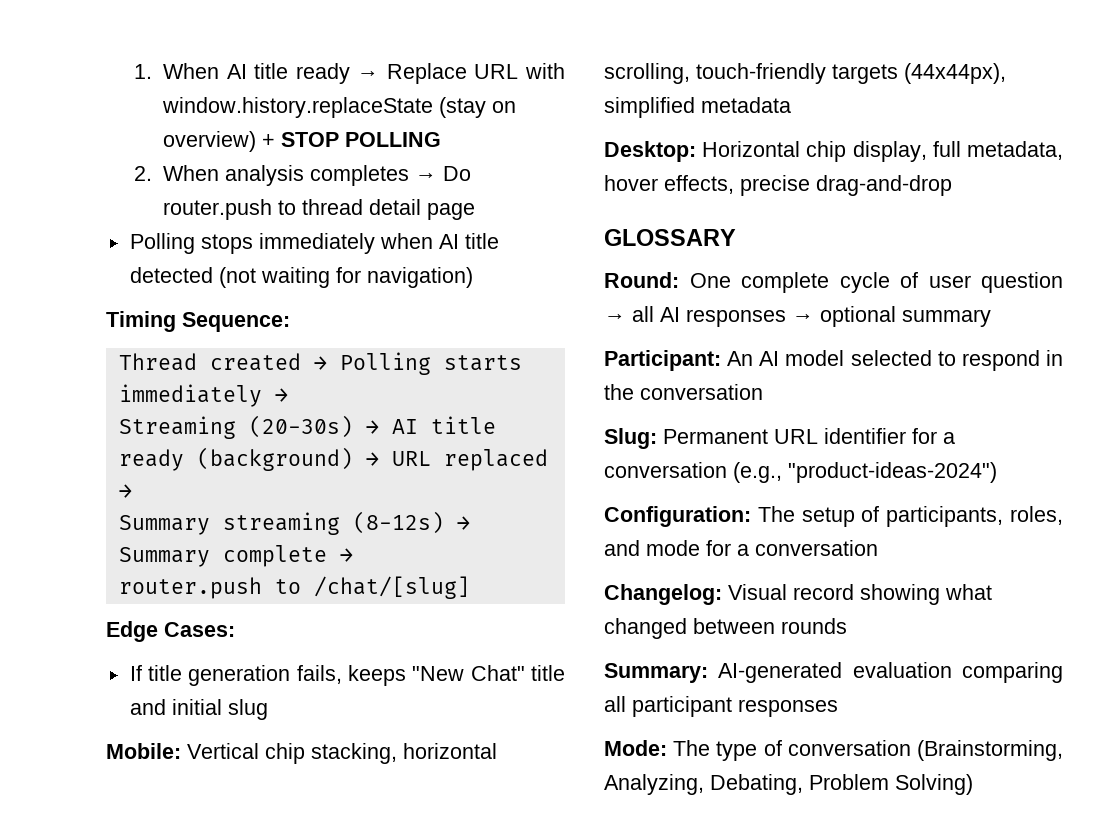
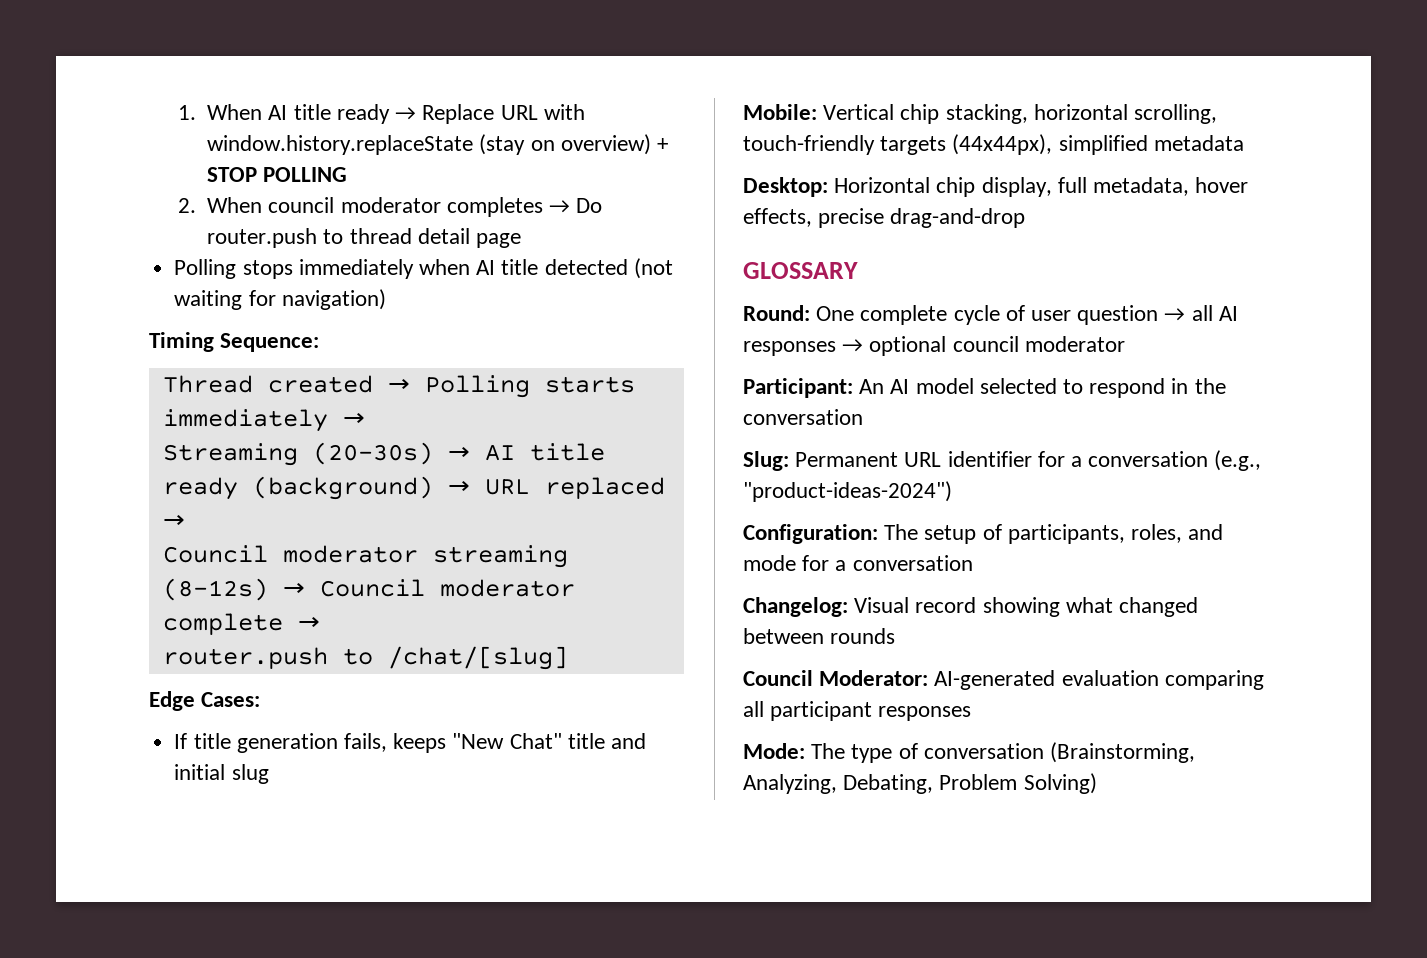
[225,165,305,186] analysis -> [268,197,441,213] council moderator
[118,515,210,535] Summary -> [162,545,418,563] Council moderator
[118,547,210,567] Summary -> [319,579,575,597] Council moderator
[902,309,991,327] summary -> [952,336,1125,352] council moderator
[604,663,708,683] Summary: -> [743,670,929,686] Council Moderator:

